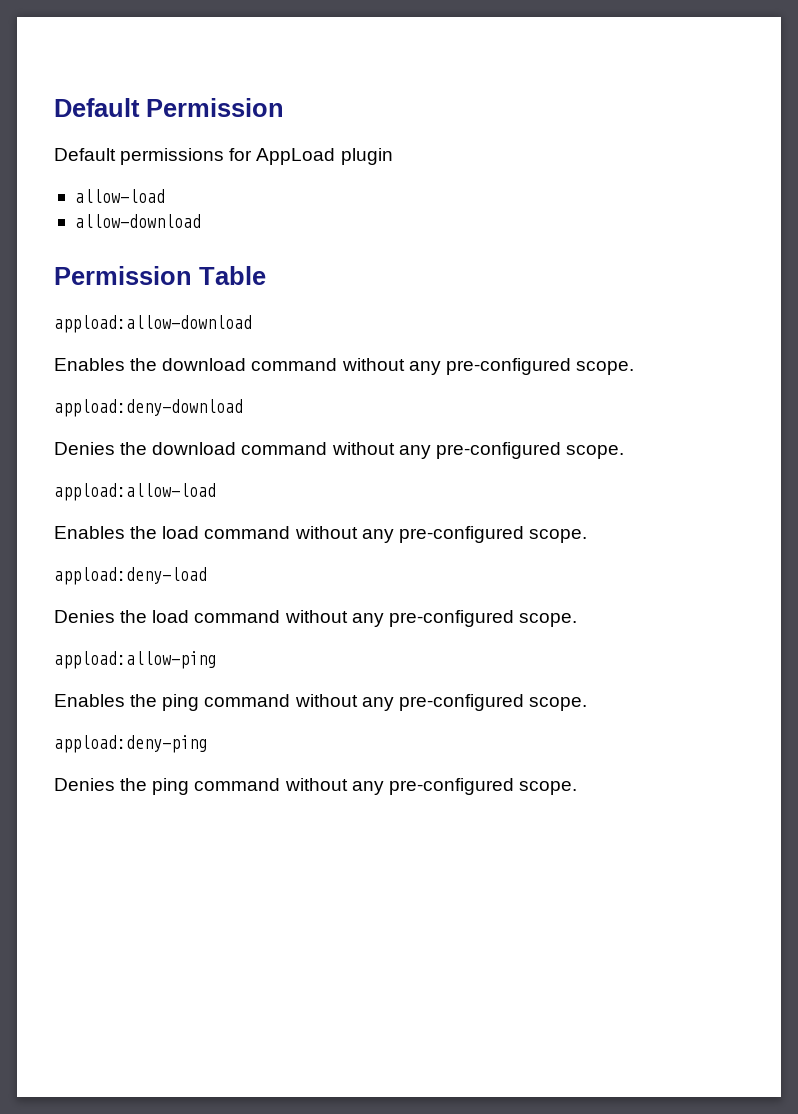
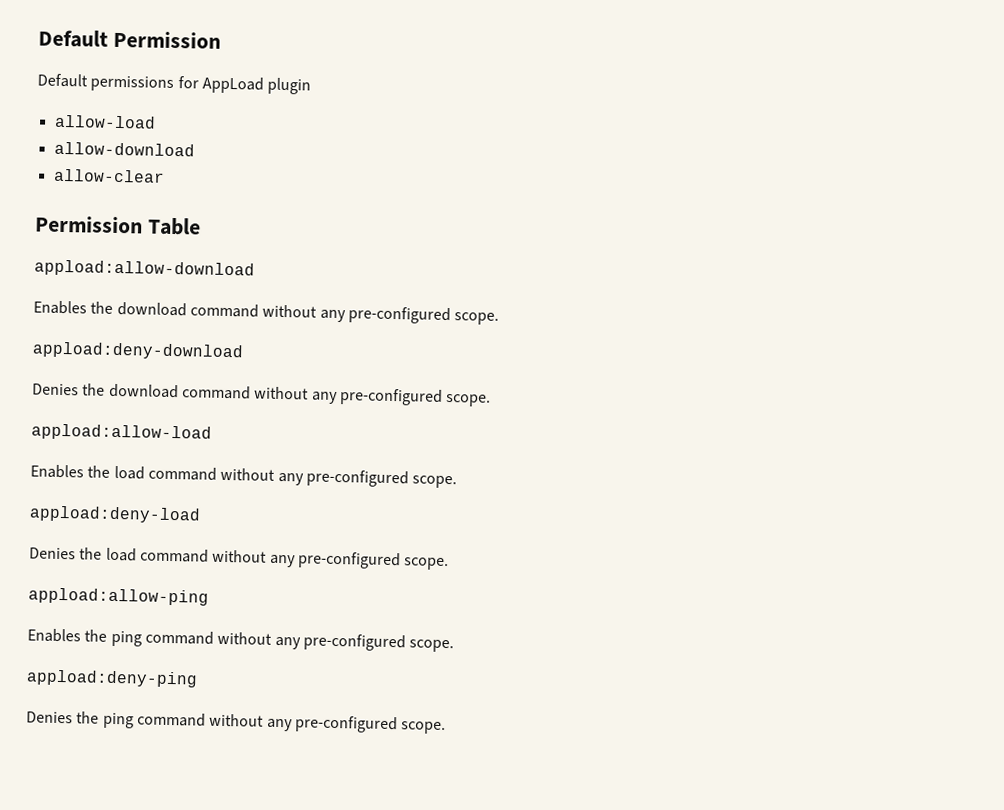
(201, 221) none -> [52,168,165,183] // allow-clear

